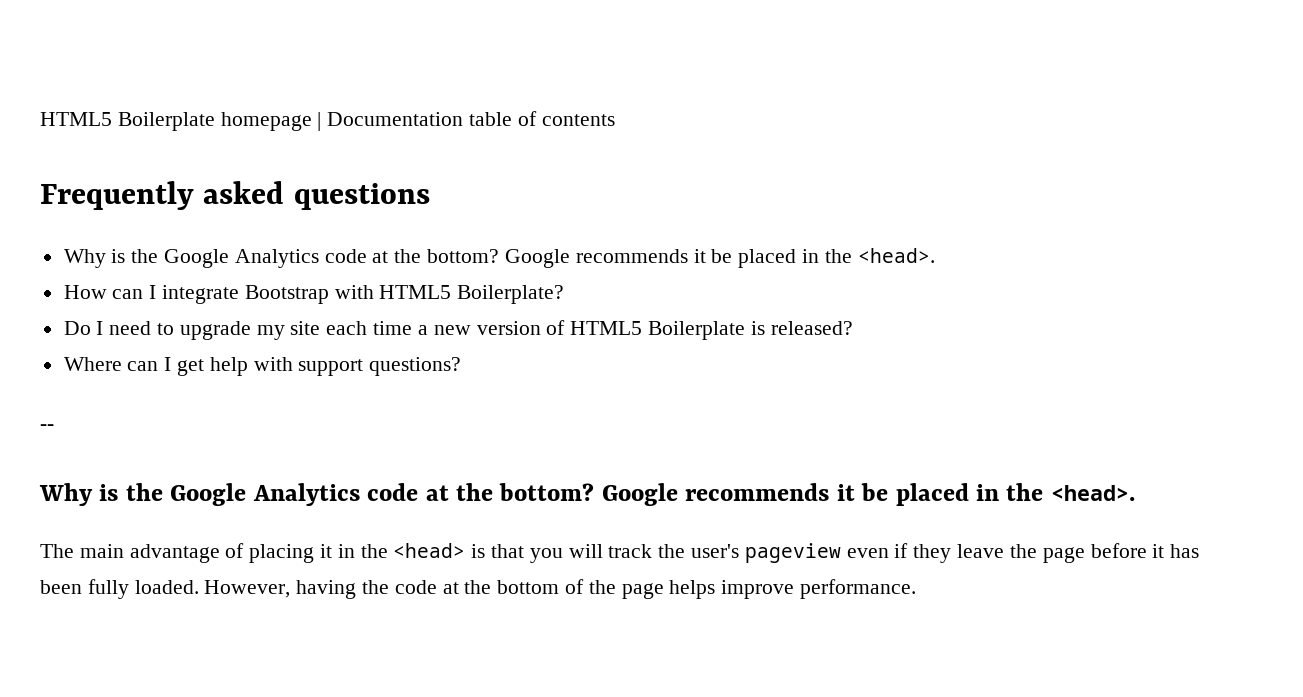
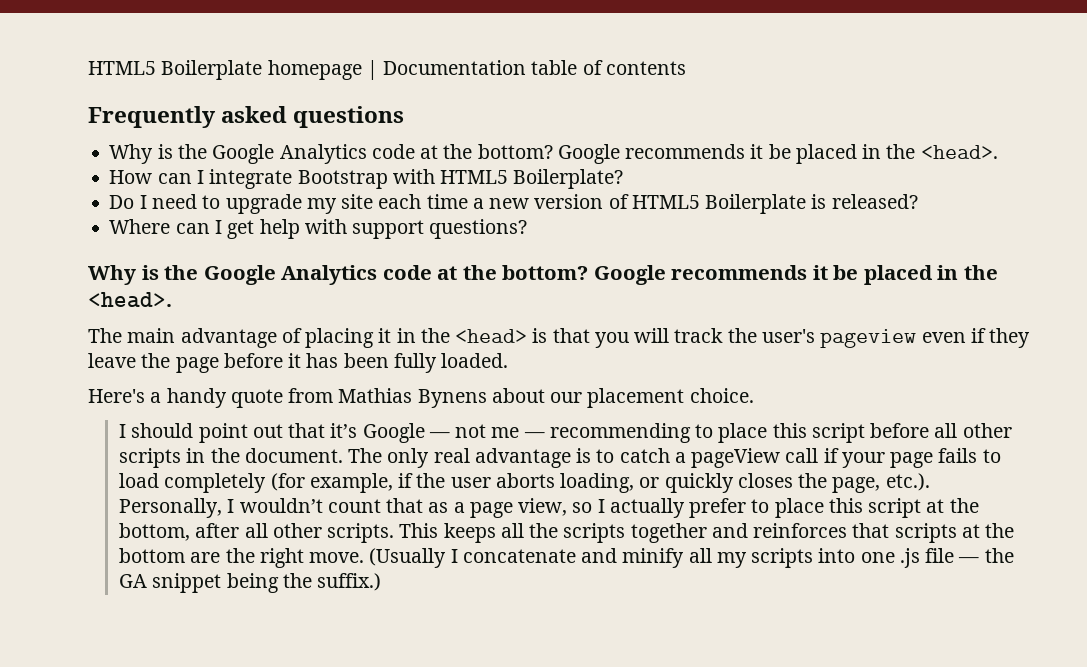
[40,424,54,430] // -- -> (528, 229) none
[204,579,917,599] However, having the code at the bottom of the page helps improve performance. -> [88,388,754,408] [118,423,1012,443] [118,448,1001,468] [118,473,930,493] [118,498,979,518] [118,523,1015,543] [118,548,1014,568] [118,573,382,593] // Here's a handy quote from Mathias Bynens about our placement choice. // I should point out that it’s Google — not me — recommending to place this script before all other scripts in the document. The only real advantage is to catch a pageView call if your page fails to load completely (for example, if the user aborts loading, or quickly closes the page, etc.). Personally, I wouldn’t count that as a page view, so I actually prefer to place this script at the bottom, after all other scripts. This keeps all the scripts together and reinforces that scripts at the bottom are the right move. (Usually I concatenate and minify all my scripts into one .js file — the GA snippet being the suffix.)

